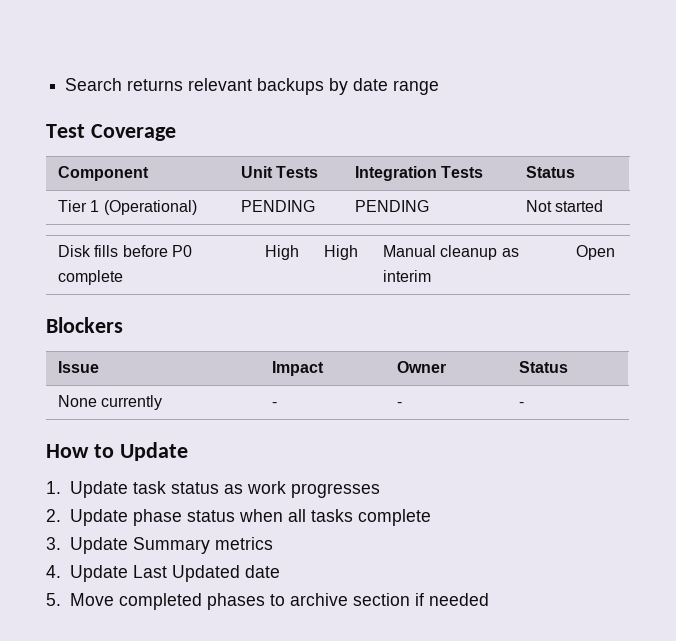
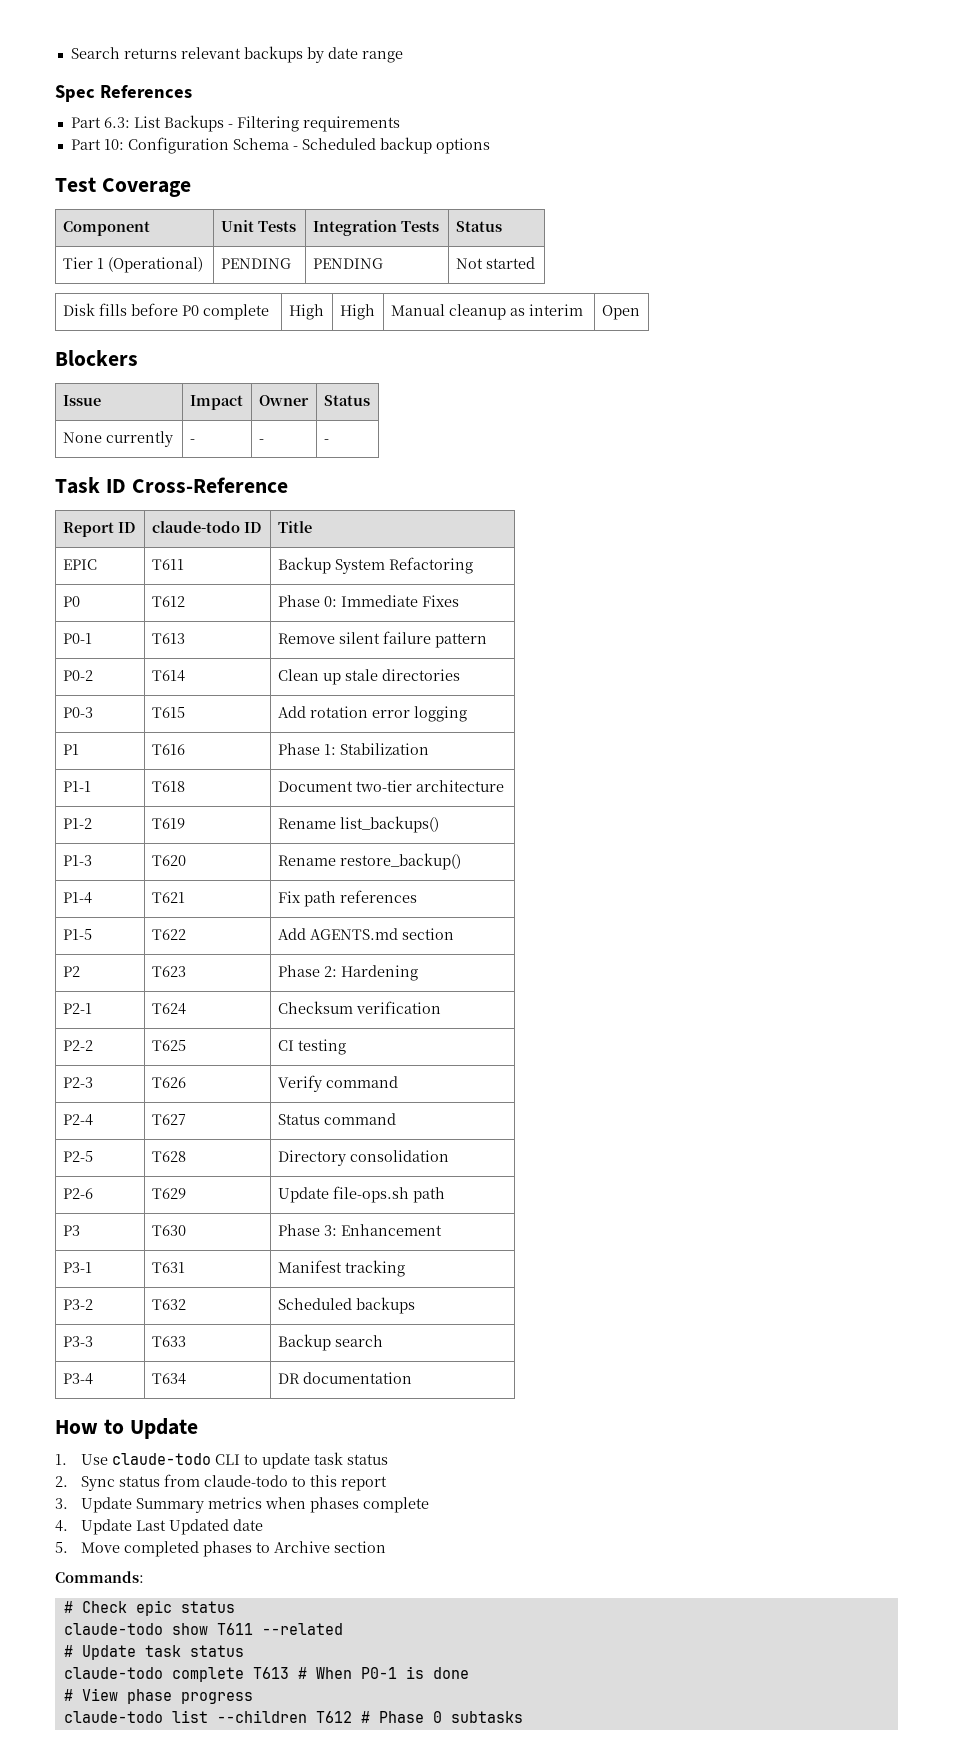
(440, 87) none -> [55,85,192,102] [70,115,400,132] [70,137,490,154] // Spec References // Part 6.3: List Backups - Filtering requirements // Part 10: Configuration Schema - Scheduled backup options
[46,442,188,461] [46,481,380,498] [46,509,431,526] How to Update // 1. Update task status as work progresses // 2. Update phase status when all tasks complete -> [55,477,288,494] [62,522,135,537] [151,521,261,533] [277,521,312,533] [62,559,97,570] [151,559,184,570] [277,557,473,574] [62,596,80,607] [151,596,185,607] [277,595,459,607] [62,633,92,644] [151,633,185,644] [277,631,487,648] [62,670,93,681] [151,670,185,682] [277,669,460,685] [62,707,93,718] [151,707,185,718] [277,706,467,722] [62,744,79,755] [151,744,185,755] [277,743,429,755] [62,781,91,792] [151,781,185,792] [277,780,504,792] [62,818,92,829] [151,818,185,829] [277,816,439,833] [62,855,92,866] [151,855,186,866] [277,853,461,870] [62,892,92,904] [151,892,185,903] [277,890,417,907] [62,929,92,940] [151,929,186,940] [277,928,454,940] [62,966,80,977] [151,966,186,977] [277,965,418,981] [62,1003,92,1014] [151,1003,186,1015] [277,1001,441,1014] [62,1040,93,1051] [151,1040,186,1051] [277,1039,346,1055] [62,1077,93,1088] [151,1077,186,1088] [277,1075,398,1092] [62,1114,93,1126] [151,1114,186,1125] [277,1113,396,1125] [62,1151,93,1162] [151,1151,186,1162] [277,1150,449,1166] [62,1188,93,1199] [151,1188,186,1199] [277,1186,445,1203] [62,1225,80,1236] [151,1225,186,1236] [277,1224,442,1236] [62,1262,92,1273] [151,1262,185,1273] [277,1260,405,1277] [62,1299,93,1310] [151,1299,186,1310] [277,1297,415,1314] [62,1336,93,1347] [151,1336,186,1347] [277,1334,383,1351] [62,1373,93,1385] [151,1373,186,1385] [277,1372,412,1384] [55,1418,198,1439] [55,1452,389,1469] [55,1474,388,1491] Task ID Cross-Reference // Report ID | claude-todo ID | Title // EPIC | T611 | Backup System Refactoring // P0 | T612 | Phase 0: Immediate Fixes // P0-1 | T613 | Remove silent failure pattern // P0-2 | T614 | Clean up stale directories // P0-3 | T615 | Add rotation error logging // P1 | T616 | Phase 1: Stabilization // P1-1 | T618 | Document two-tier architecture // P1-2 | T619 | Rename list_backups() // P1-3 | T620 | Rename restore_backup() // P1-4 | T621 | Fix path references // P1-5 | T622 | Add AGENTS.md section // P2 | T623 | Phase 2: Hardening // P2-1 | T624 | Checksum verification // P2-2 | T625 | CI testing // P2-3 | T626 | Verify command // P2-4 | T627 | Status command // P2-5 | T628 | Directory consolidation // P2-6 | T629 | Update file-ops.sh path // P3 | T630 | Phase 3: Enhancement // P3-1 | T631 | Manifest tracking // P3-2 | T632 | Scheduled backups // P3-3 | T633 | Backup search // P3-4 | T634 | DR documentation // How to Update // 1. Use claude-todo CLI to update task status // 2. Sync status from claude-todo to this report
(273, 543) none -> [265,1497,430,1513] when phases complete
[289,593,489,606] archive section if needed -> [274,1541,387,1553] [55,1571,144,1583] [63,1600,235,1616] [63,1623,343,1635] [63,1645,244,1660] [63,1666,469,1682] [63,1688,253,1704] [63,1710,523,1723] Archive section // Commands: // # Check epic status // claude-todo show T611 --related // # Update task status // claude-todo complete T613 # When P0-1 is done // # View phase progress // claude-todo list --children T612 # Phase 0 subtasks

